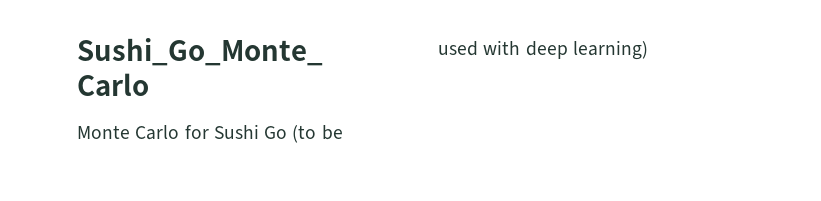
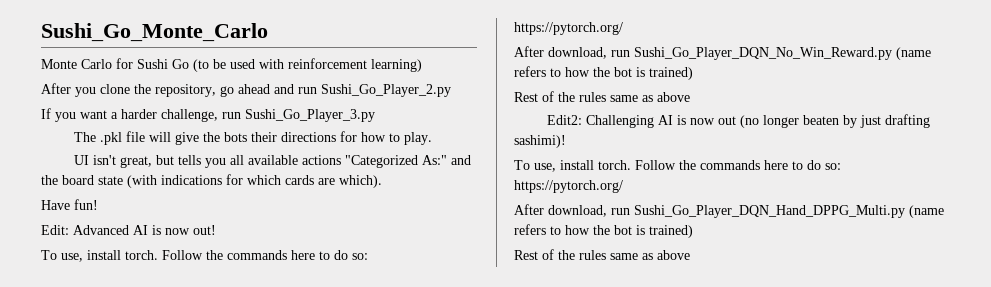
[525,41,568,59] deep -> [288,58,367,69] reinforcement
(648, 50) none -> [41,83,451,97] [41,108,375,122] [73,131,432,145] [73,155,471,168] [41,174,382,188] [41,199,98,210] [41,225,216,235] [41,250,368,262] [514,22,623,35] [514,46,931,60] [514,66,693,80] [514,91,690,102] [546,114,930,128] [514,135,566,148] [514,160,841,172] [514,180,623,193] [514,204,944,218] [514,224,693,238] [514,249,690,260] // After you clone the repository, go ahead and run Sushi_Go_Player_2.py // If you want a harder challenge, run Sushi_Go_Player_3.py // The .pkl file will give the bots their directions for how to play. // UI isn't great, but tells you all available actions "Categorized As:" and the board state (with indications for which cards are which). // Have fun! // Edit: Advanced AI is now out! // To use, install torch. Follow the commands here to do so: https://pytorch.org/ // After download, run Sushi_Go_Player_DQN_No_Win_Reward.py (name refers to how the bot is trained) // Rest of the rules same as above // Edit2: Challenging AI is now out (no longer beaten by just drafting sashimi)! // To use, install torch. Follow the commands here to do so: https://pytorch.org/ // After download, run Sushi_Go_Player_DQN_Hand_DPPG_Multi.py (name refers to how the bot is trained) // Rest of the rules same as above

